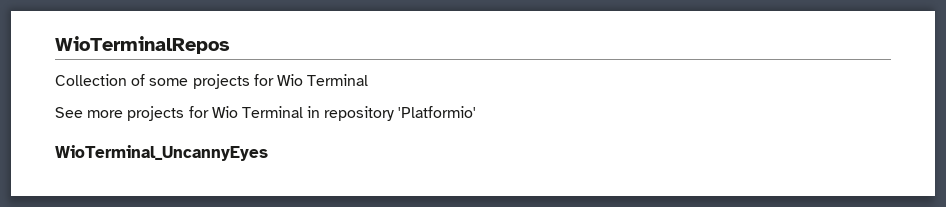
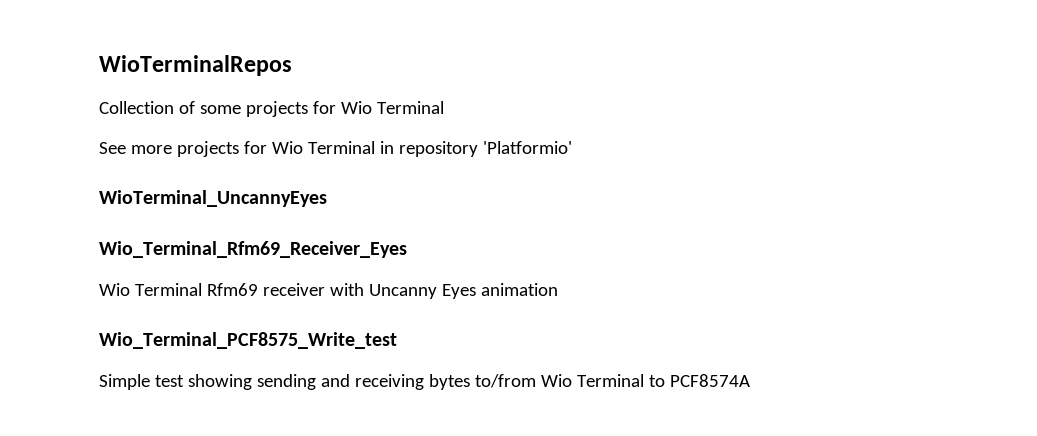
(268, 153) none -> [99,241,407,258] [99,283,558,299] [99,332,397,349] [99,374,750,390] // Wio_Terminal_Rfm69_Receiver_Eyes // Wio Terminal Rfm69 receiver with Uncanny Eyes animation // Wio_Terminal_PCF8575_Write_test // Simple test showing sending and receiving bytes to/from Wio Terminal to PCF8574A

